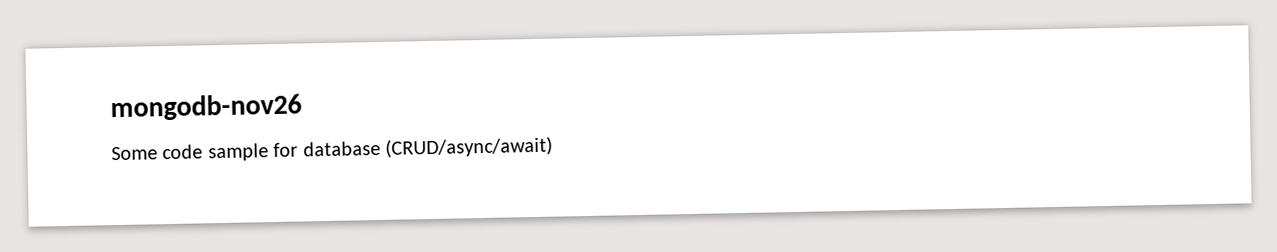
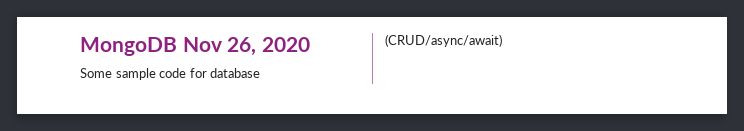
[110,93,302,122] mongodb-nov26 -> [80,37,310,56] MongoDB Nov 26, 2020
[162,143,269,162] code sample -> [115,68,187,80] sample code

